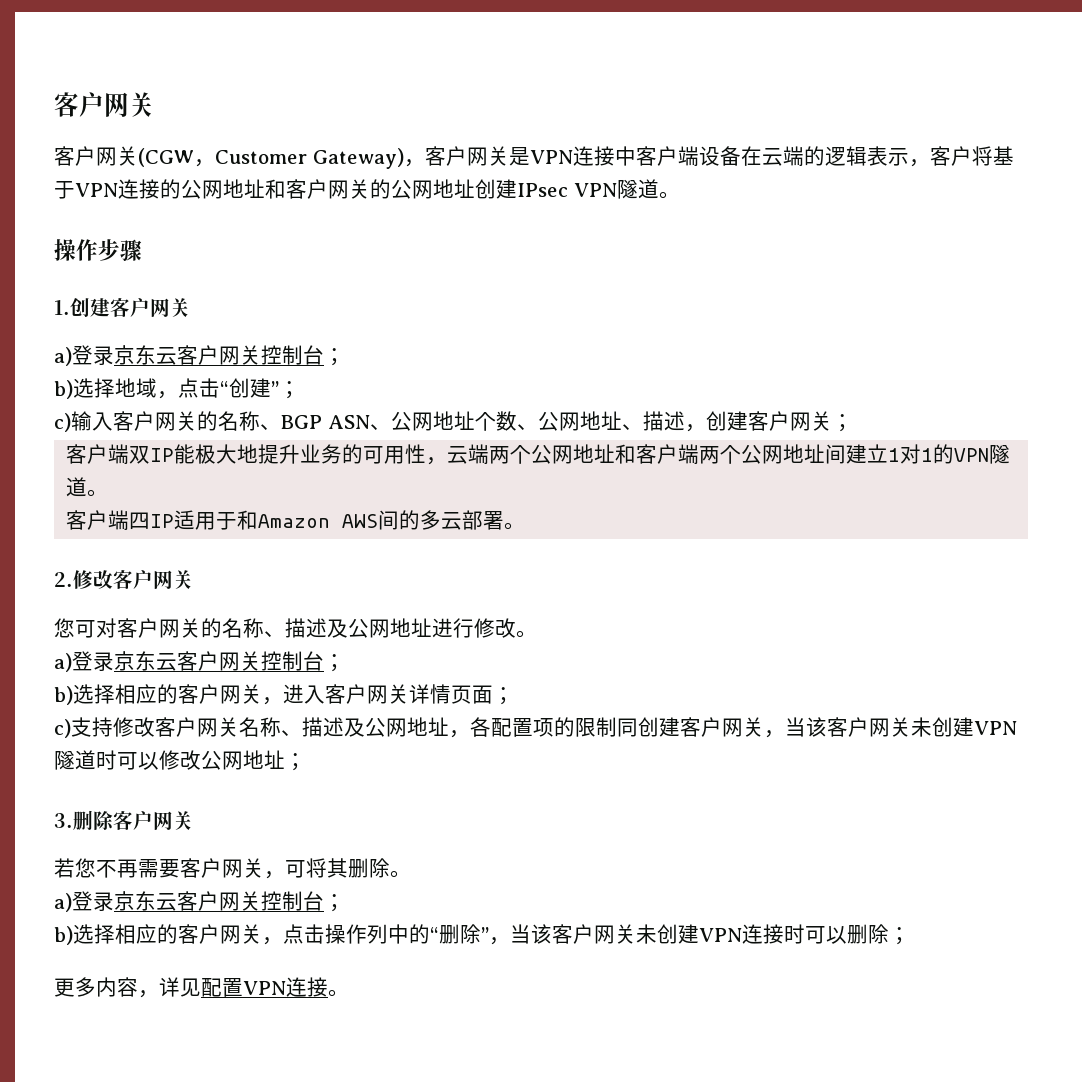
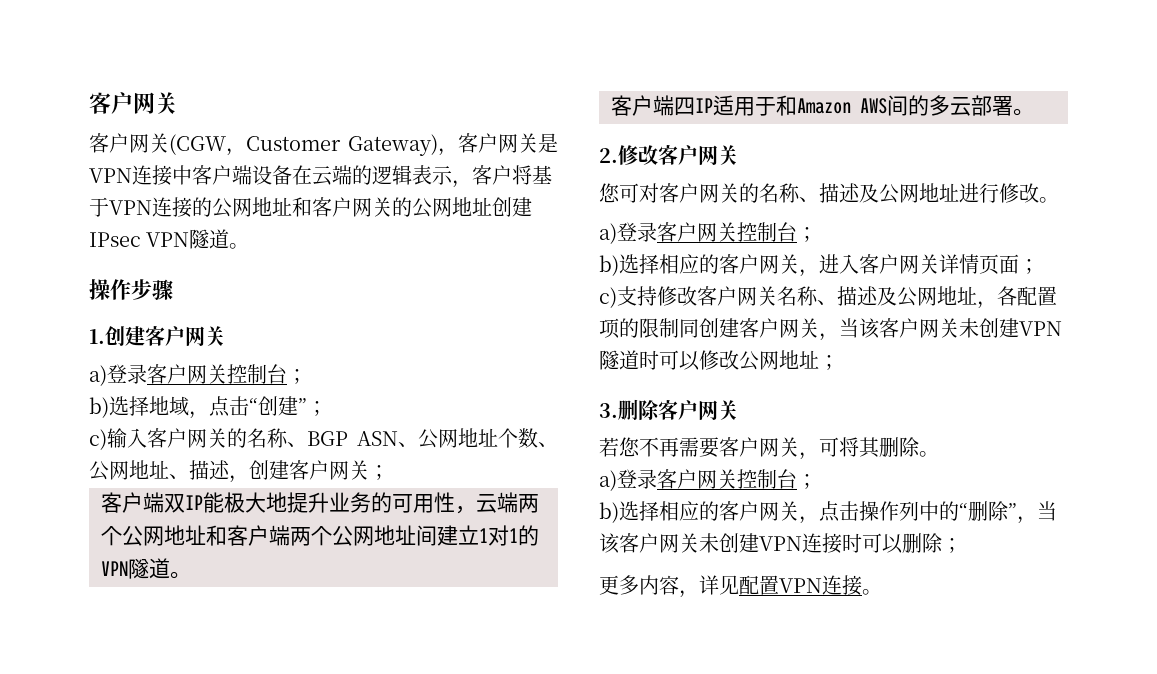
[114,345,177,365] 京东云 -> (147, 374) none
[114,651,177,671] 京东云 -> (657, 232) none
[114,891,177,911] 京东云 -> (657, 479) none

